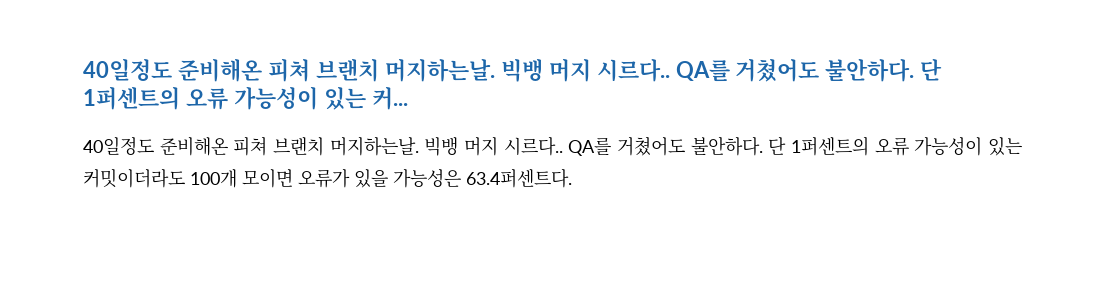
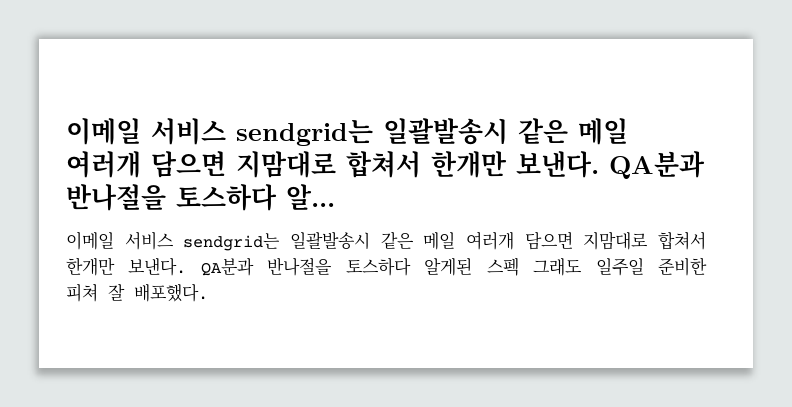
[83,58,943,82] [83,86,408,110] [83,136,1022,156] [83,168,572,188] 40일정도 준비해온 피쳐 브랜치 머지하는날. 빅뱅 머지 시르다.. QA를 거쳤어도 불안하다. 단 1퍼센트의 오류 가능성이 있는 커... // 40일정도 준비해온 피쳐 브랜치 머지하는날. 빅뱅 머지 시르다.. QA를 거쳤어도 불안하다. 단 1퍼센트의 오류 가능성이 있는 커밋이더라도 100개 모이면 오류가 있을 가능성은 63.4퍼센트다. -> [66,118,628,146] [66,151,705,179] [66,184,335,211] [66,231,706,251] [66,257,708,276] [66,283,208,302] 이메일 서비스 sendgrid는 일괄발송시 같은 메일 여러개 담으면 지맘대로 합쳐서 한개만 보낸다. QA분과 반나절을 토스하다 알... // 이메일 서비스 sendgrid는 일괄발송시 같은 메일 여러개 담으면 지맘대로 합쳐서 한개만 보낸다. QA분과 반나절을 토스하다 알게된 스펙 그래도 일주일 준비한 피쳐 잘 배포했다.

